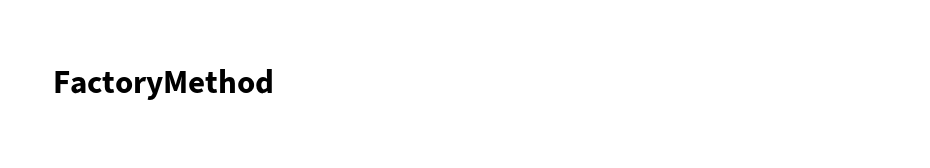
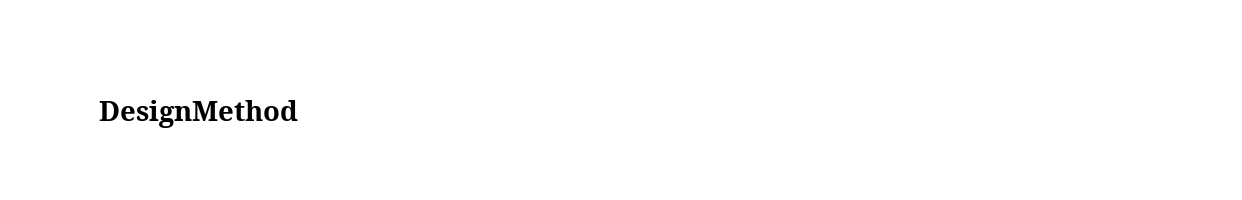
[53,69,274,100] FactoryMethod -> [99,100,298,128] DesignMethod

